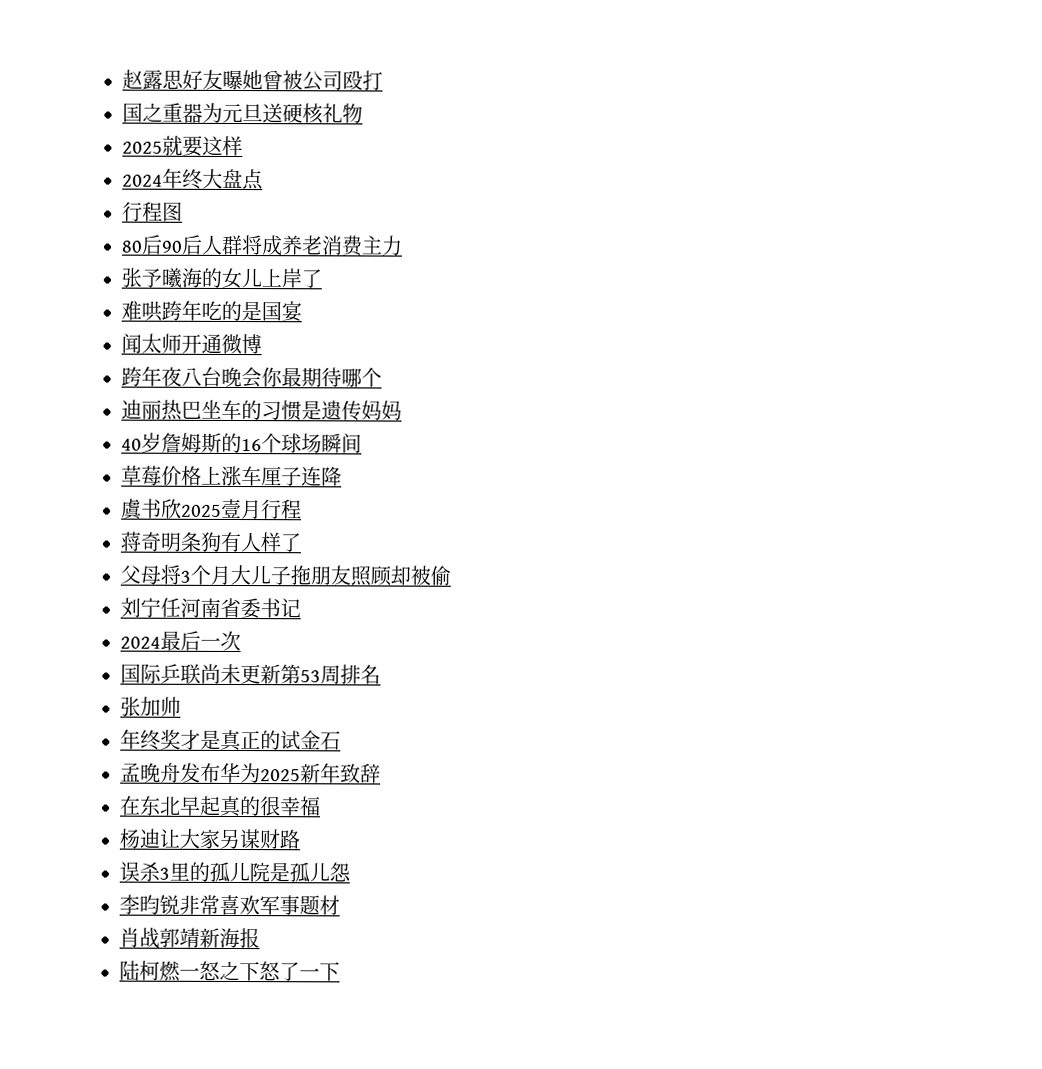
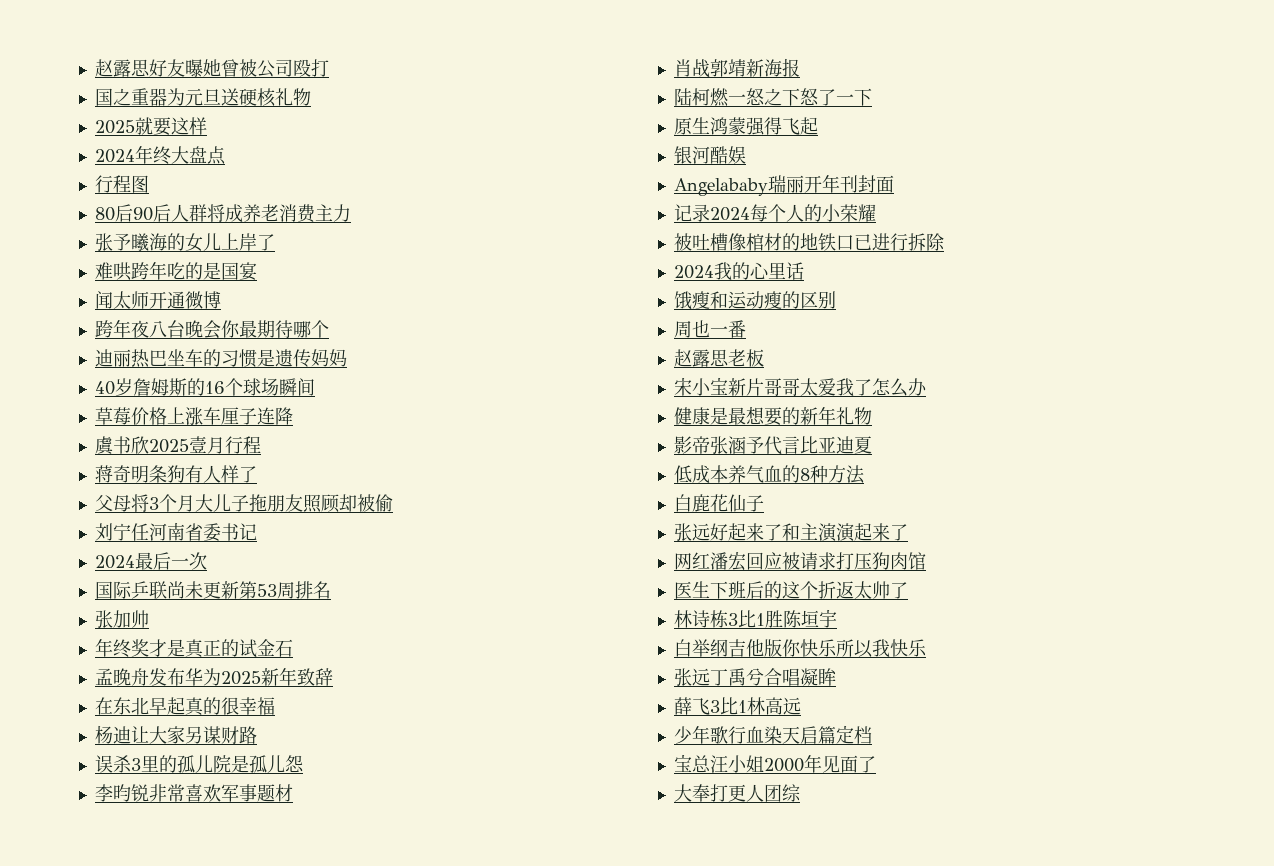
(340, 971) none -> [673,117,818,136] [673,146,746,164] [673,174,894,196] [673,204,876,222] [673,233,945,251] [673,262,804,280] [673,291,836,310] [673,320,746,338] [673,349,764,367] [673,377,927,397] [673,406,872,426] [673,436,872,455] [673,465,865,484] [673,494,764,512] [673,523,908,542] [673,552,926,571] [673,581,908,599] [673,609,837,628] [673,639,927,658] [673,668,837,686] [673,697,801,715] [673,725,872,744] [673,754,876,773] [673,784,801,802] // 原生鸿蒙强得飞起 // 银河酷娱 // Angelababy瑞丽开年刊封面 // 记录2024每个人的小荣耀 // 被吐槽像棺材的地铁口已进行拆除 // 2024我的心里话 // 饿瘦和运动瘦的区别 // 周也一番 // 赵露思老板 // 宋小宝新片哥哥太爱我了怎么办 // 健康是最想要的新年礼物 // 影帝张涵予代言比亚迪夏 // 低成本养气血的8种方法 // 白鹿花仙子 // 张远好起来了和主演演起来了 // 网红潘宏回应被请求打压狗肉馆 // 医生下班后的这个折返太帅了 // 林诗栋3比1胜陈垣宇 // 白举纲吉他版你快乐所以我快乐 // 张远丁禹兮合唱凝眸 // 薛飞3比1林高远 // 少年歌行血染天启篇定档 // 宝总汪小姐2000年见面了 // 大奉打更人团综

